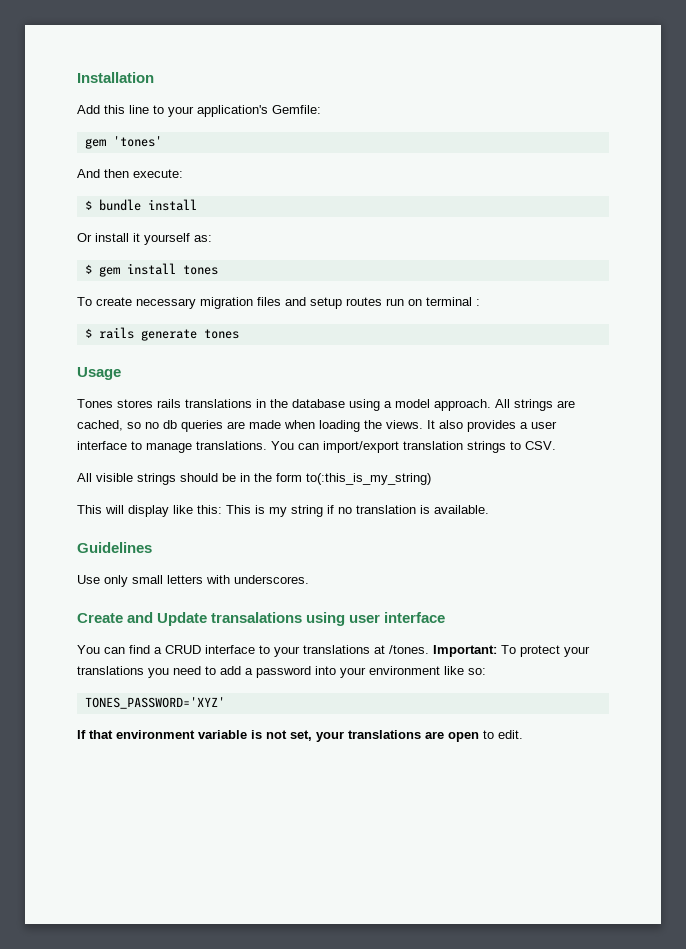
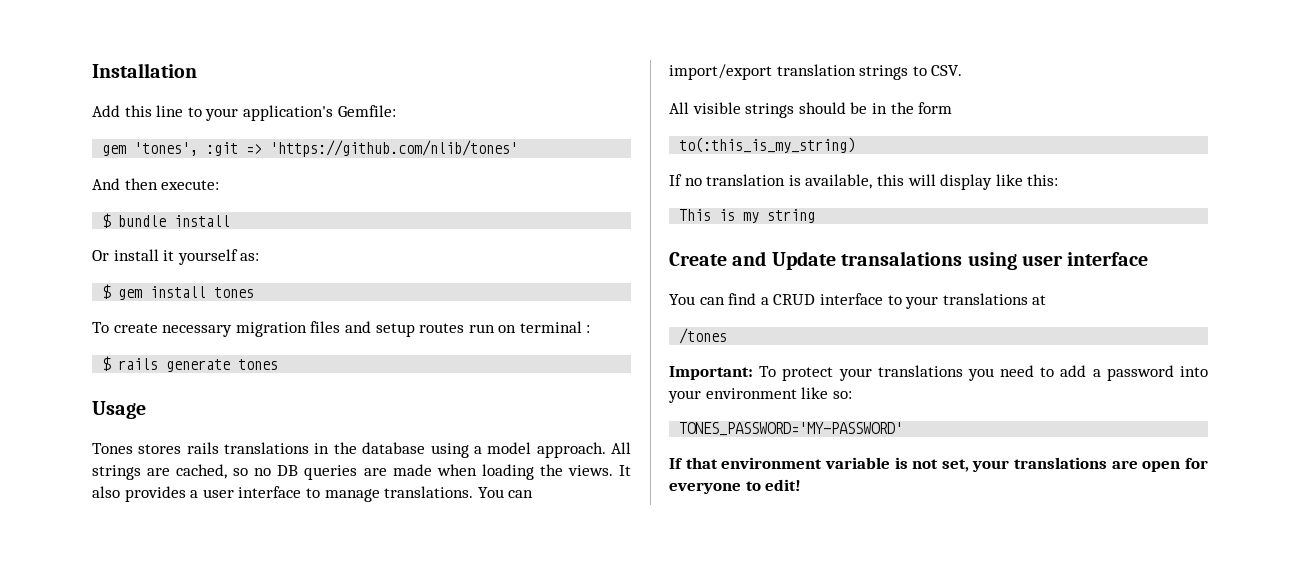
[112,136,162,147] 'tones' -> [134,140,519,157] 'tones', :git => 'https://github.com/nlib/tones'
[163,420,177,429] db -> [277,465,299,476] DB
(302, 477) none -> (953, 108) //
[77,505,102,514] This -> [669,174,904,189] If no translation is available, this
(222, 509) none -> (1059, 180) //
[327,505,489,514] [77,542,152,553] [77,575,309,587] if no translation is available. // Guidelines // Use only small letters with underscores. -> (816, 216) none
[389,645,429,654] /tones. -> [679,328,728,344] // /tones //
[84,697,225,709] TONES_PASSWORD='XYZ' -> [679,422,904,436] TONES_PASSWORD='MY-PASSWORD'
[483,730,523,739] to edit. -> [1185,458,1208,469] [669,479,802,494] for everyone to edit!

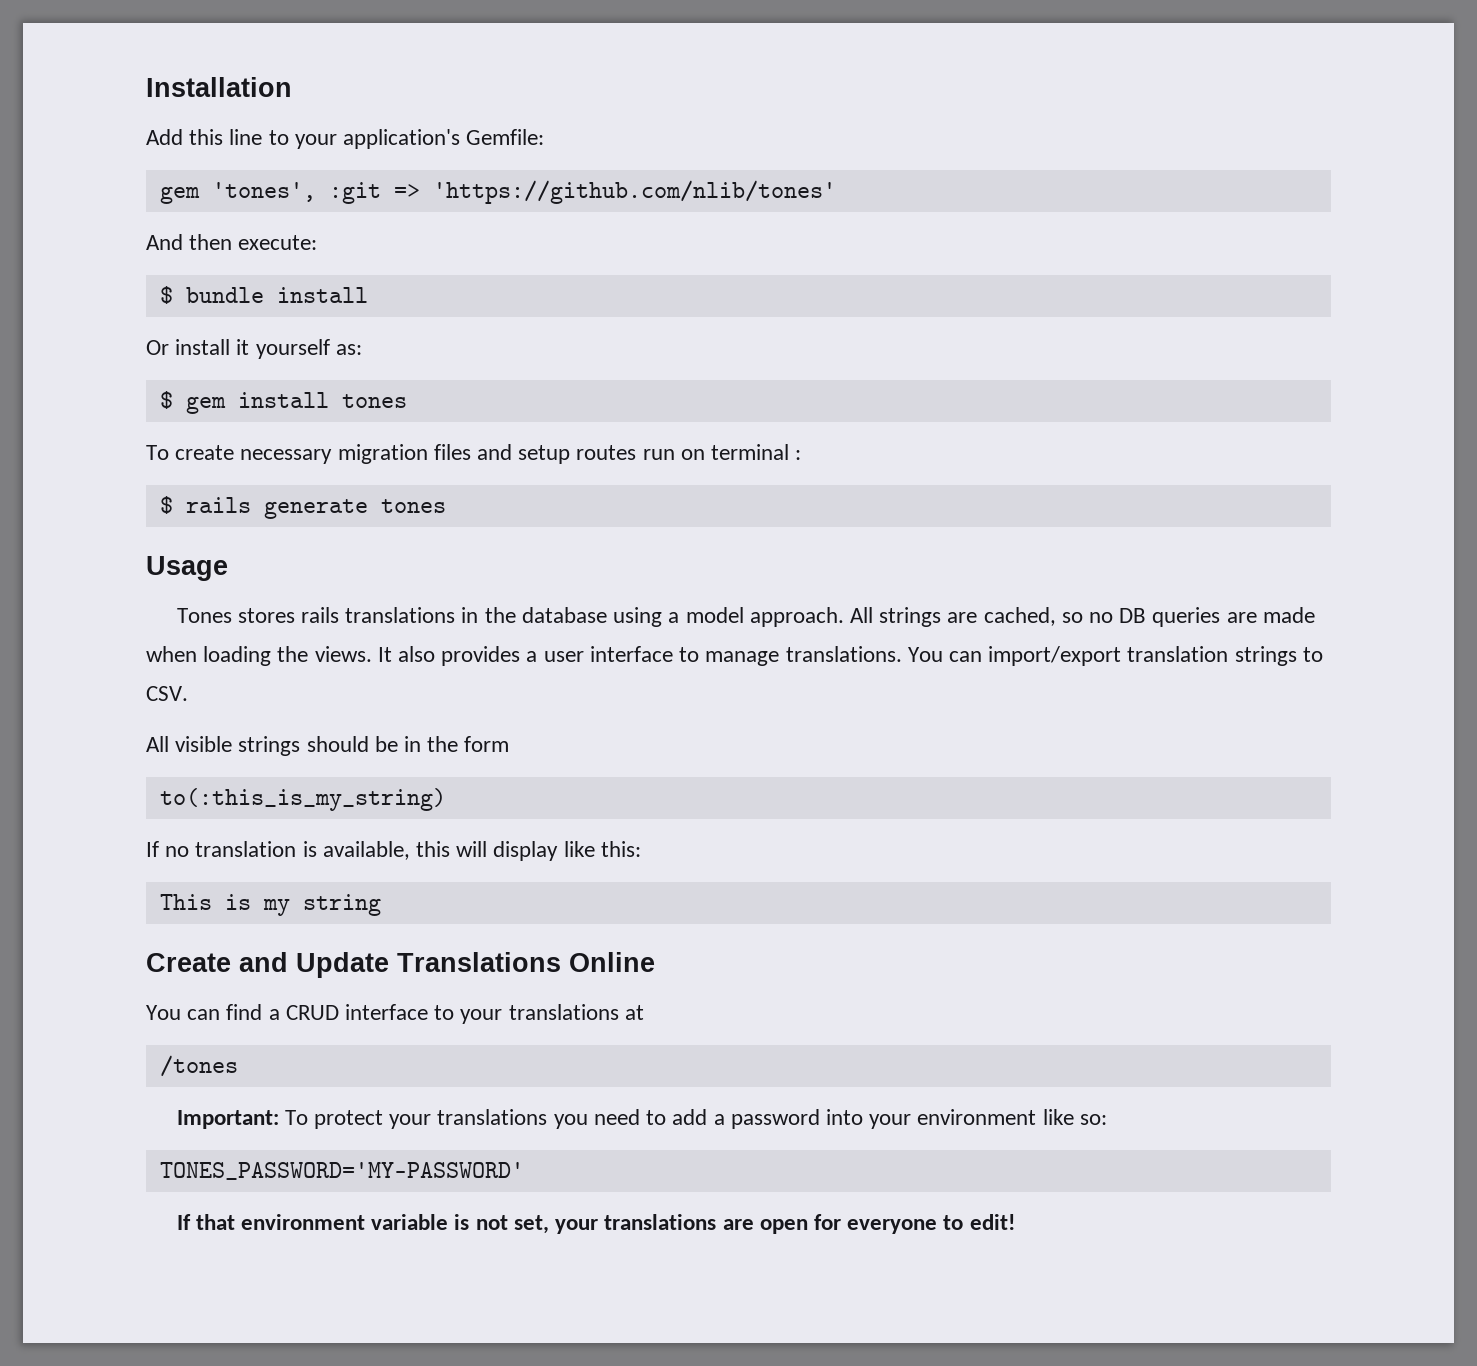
[841,251,1149,270] transalations using user interface -> [397,952,655,972] Translations Online

